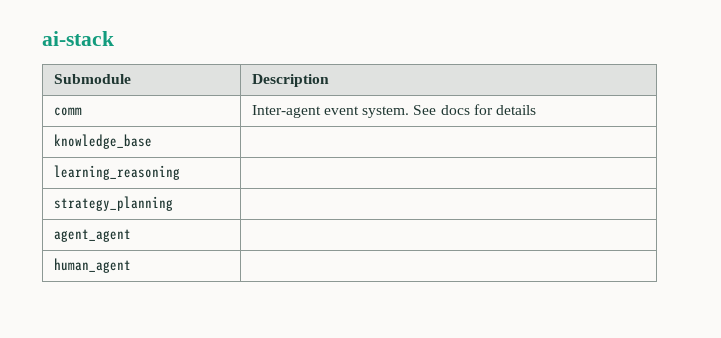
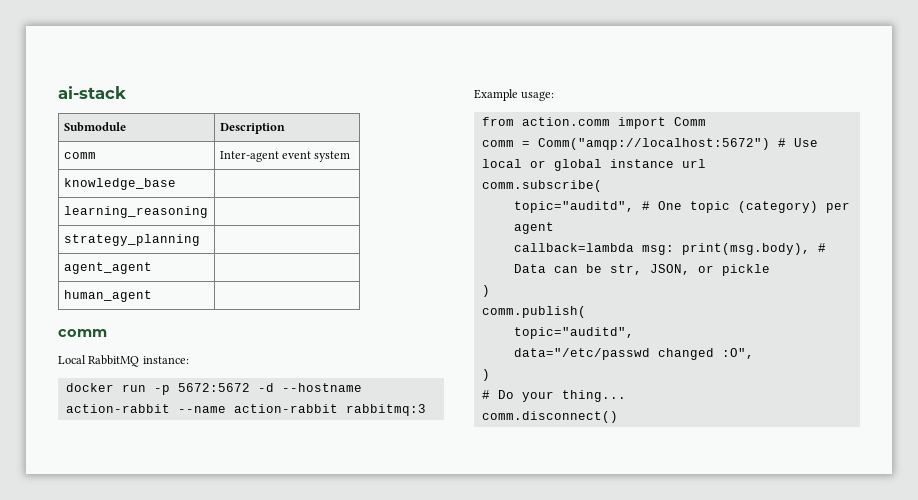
[362,104,536,118] system. See docs for details -> [314,151,351,162] system
(131, 265) none -> [58,329,107,337] [58,355,189,367] [65,383,362,395] [65,404,426,416] [474,89,555,101] [481,117,706,129] [481,138,818,150] [481,159,706,171] [481,180,602,192] [513,201,850,213] [513,222,554,234] [513,243,826,255] [513,264,770,276] [481,285,490,297] [481,306,586,318] [513,327,634,339] [513,348,754,360] [481,369,490,381] [481,390,626,402] [481,411,618,423] // comm // Local RabbitMQ instance: // docker run -p 5672:5672 -d --hostname action-rabbit --name action-rabbit rabbitmq:3 // Example usage: // from action.comm import Comm // comm = Comm("amqp://localhost:5672") # Use local or global instance url // comm.subscribe( // topic="auditd", # One topic (category) per agent // callback=lambda msg: print(msg.body), # Data can be str, JSON, or pickle // ) // comm.publish( // topic="auditd", // data="/etc/passwd changed :O", // ) // # Do your thing... // comm.disconnect()

